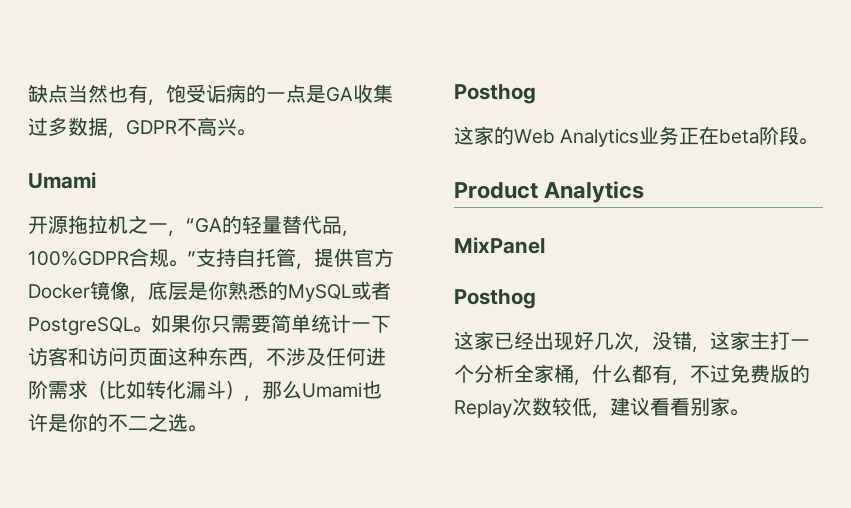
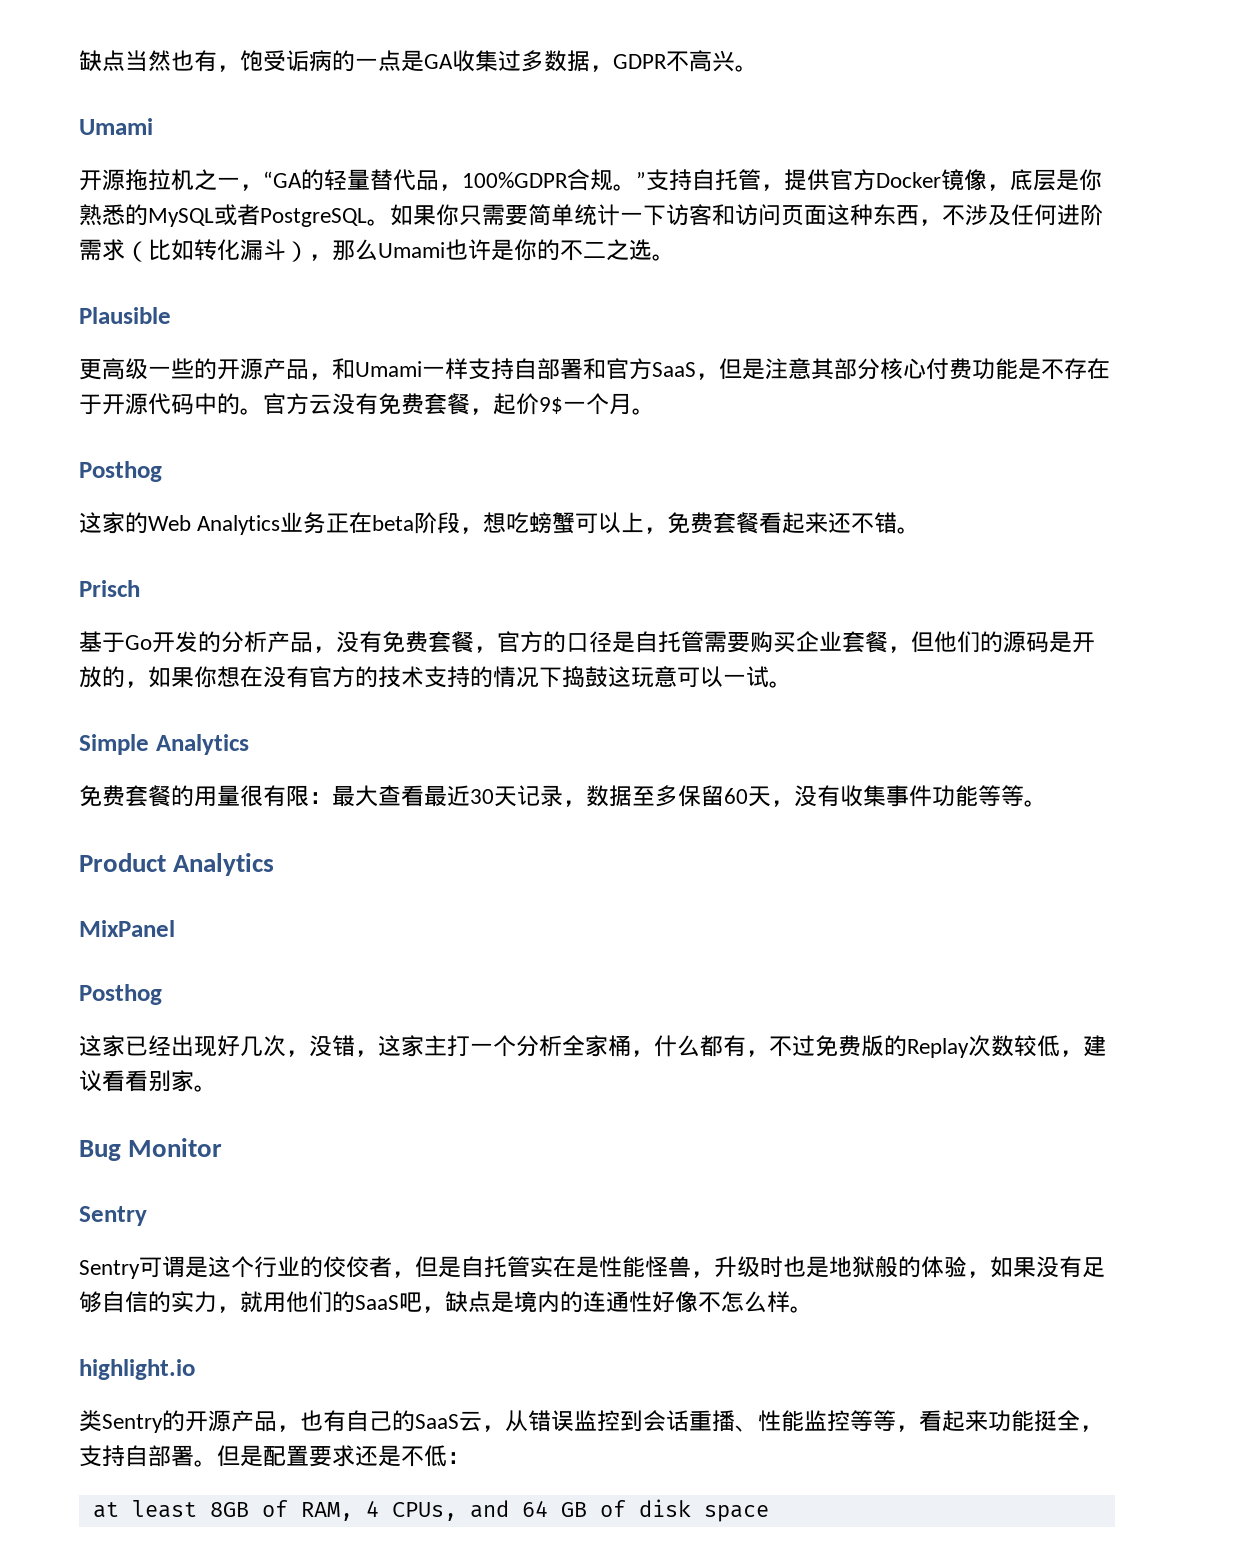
(206, 428) none -> [79,307,171,324] [79,358,1110,380] [79,393,655,415] // Plausible // 更高级一些的开源产品，和Umami一样支持自部署和官方SaaS，但是注意其部分核心付费功能是不存在于开源代码中的。官方云没有免费套餐，起价9$一个月。
(800, 135) none -> [460,512,921,534] [79,580,140,597] [79,631,1095,653] [79,666,792,688] [79,734,249,755] [79,785,1024,807] ，想吃螃蟹可以上，免费套餐看起来还不错。 // Prisch // 基于Go开发的分析产品，没有免费套餐，官方的口径是自托管需要购买企业套餐，但他们的源码是开放的，如果你想在没有官方的技术支持的情况下捣鼓这玩意可以一试。 // Simple Analytics // 免费套餐的用量很有限：最大查看最近30天记录，数据至多保留60天，没有收集事件功能等等
(748, 412) none -> [79,1138,223,1161] [79,1206,147,1226] [79,1256,1105,1279] [79,1291,813,1313] [79,1359,195,1380] [79,1410,1103,1433] [79,1445,470,1467] [92,1499,769,1522] // Bug Monitor // Sentry // Sentry可谓是这个行业的佼佼者，但是自托管实在是性能怪兽，升级时也是地狱般的体验，如果没有足够自信的实力，就用他们的SaaS吧，缺点是境内的连通性好像不怎么样。 // highlight.io // 类Sentry的开源产品，也有自己的SaaS云，从错误监控到会话重播、性能监控等等，看起来功能挺全，支持自部署。但是配置要求还是不低： // at least 8GB of RAM, 4 CPUs, and 64 GB of disk space

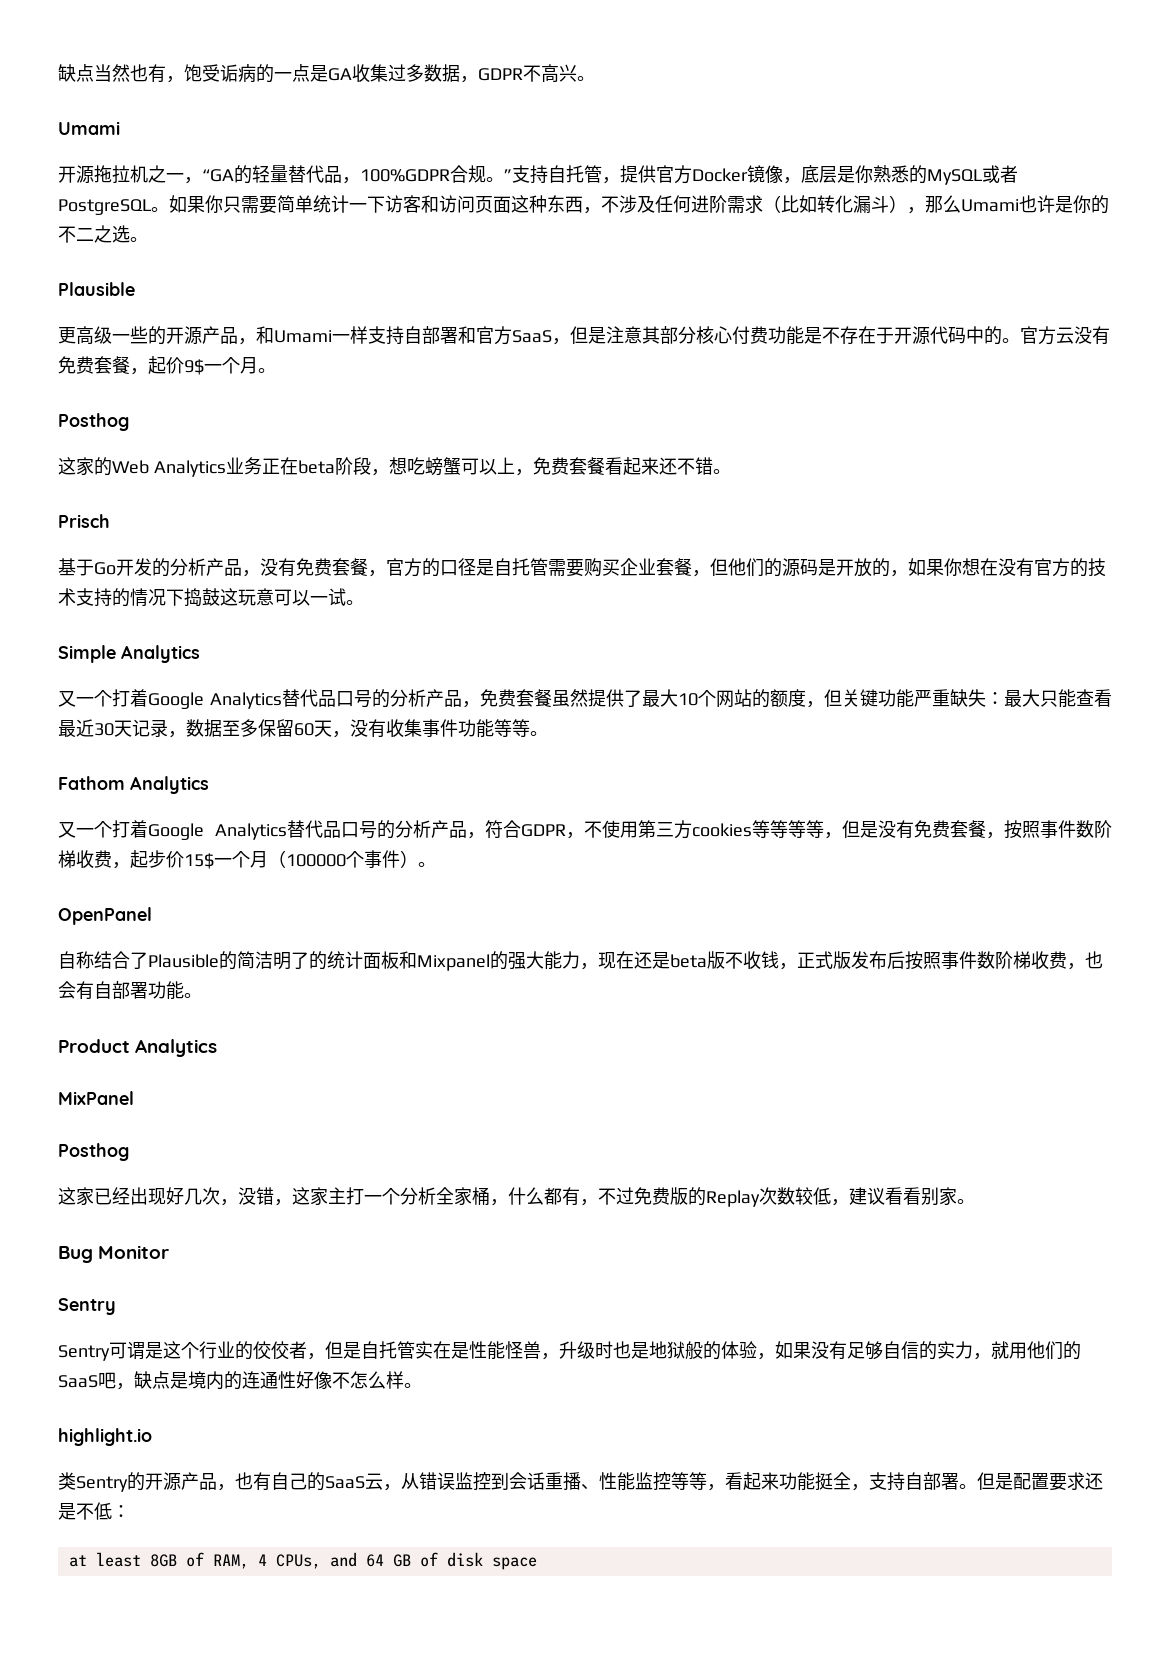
[79,785,378,807] 免费套餐的用量很有限：最大 -> [58,689,1076,709] 又一个打着Google Analytics替代品口号的分析产品，免费套餐虽然提供了最大10个网站的额度，但关键功能严重缺失：最大只能
(1047, 803) none -> [58,776,209,794] [58,820,1112,840] [58,850,436,869] [58,907,152,925] [58,951,1103,971] [58,981,202,1000] // Fathom Analytics // 又一个打着Google Analytics替代品口号的分析产品，符合GDPR，不使用第三方cookies等等等等，但是没有免费套餐，按照事件数阶梯收费，起步价15$一个月（100000个事件）。 // OpenPanel // 自称结合了Plausible的简洁明了的统计面板和Mixpanel的强大能力，现在还是beta版不收钱，正式版发布后按照事件数阶梯收费，也会有自部署功能。

